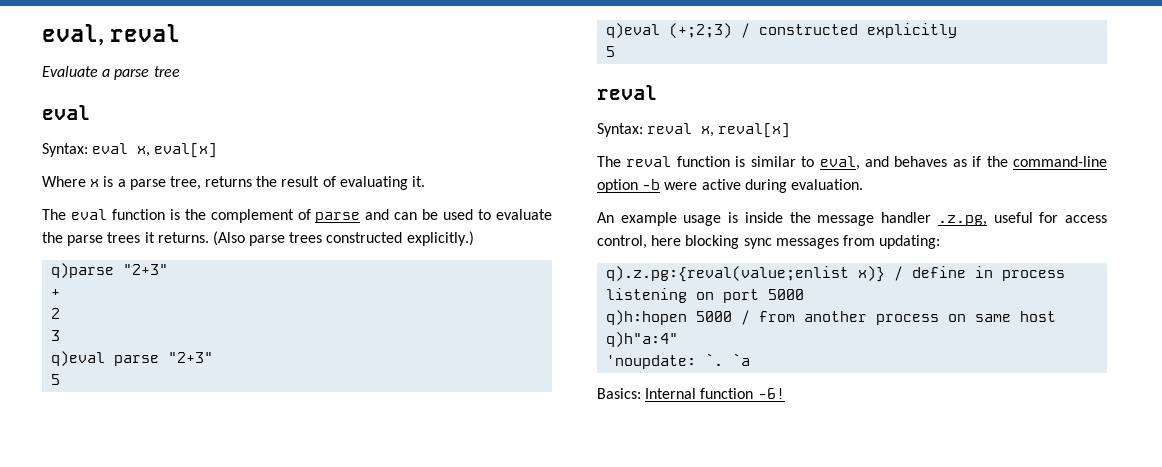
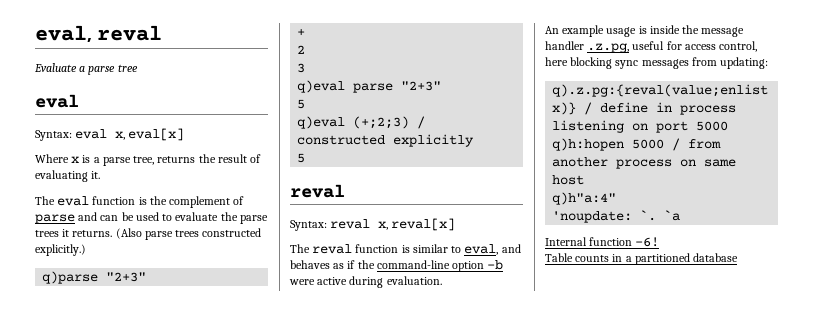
[597,388,641,399] Basics: -> (681, 215) none
(785, 393) none -> [545,253,739,265] // Table counts in a partitioned database

